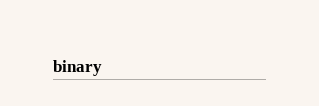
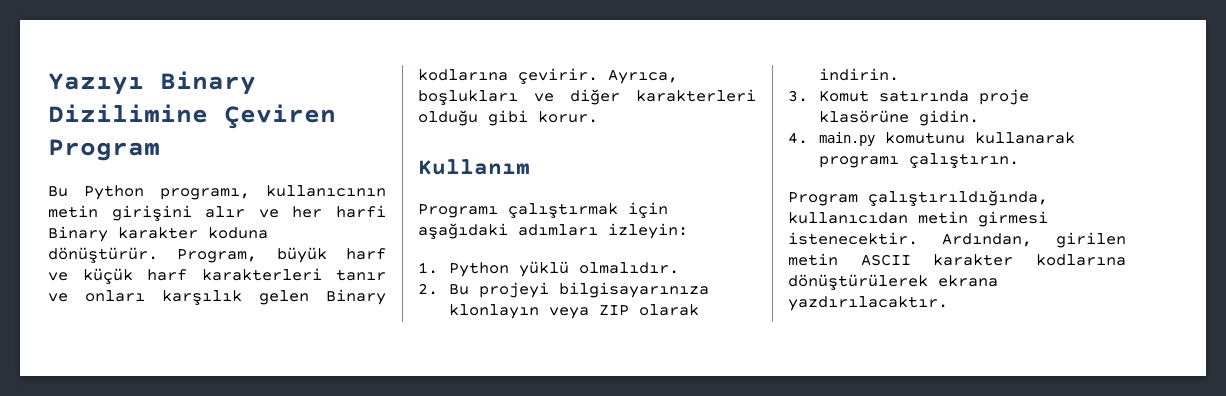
[53,60,102,76] binary -> [48,71,256,95] [48,104,336,129] [48,139,160,161] [48,185,386,200] [48,205,386,221] [48,226,268,242] [48,247,386,263] [48,268,386,284] [48,289,386,305] [418,68,678,84] [418,89,756,105] [418,110,598,126] [418,159,530,175] [418,202,668,218] [418,223,688,239] [418,261,680,277] [418,282,710,298] [449,304,700,319] [819,68,900,81] [788,89,1030,105] [819,110,980,126] [788,132,1076,146] [819,153,1020,168] [788,190,1048,206] [788,211,1048,227] [788,232,1126,248] [788,253,1126,266] [788,274,998,290] [788,296,948,311] Yazıyı Binary Dizilimine Çeviren Program // Bu Python programı, kullanıcının metin girişini alır ve her harfi Binary karakter koduna dönüştürür. Program, büyük harf ve küçük harf karakterleri tanır ve onları karşılık gelen Binary kodlarına çevirir. Ayrıca, boşlukları ve diğer karakterleri olduğu gibi korur. // Kullanım // Programı çalıştırmak için aşağıdaki adımları izleyin: // 1. Python yüklü olmalıdır. // 2. Bu projeyi bilgisayarınıza klonlayın veya ZIP olarak indirin. // 3. Komut satırında proje klasörüne gidin. // 4. main.py komutunu kullanarak programı çalıştırın. // Program çalıştırıldığında, kullanıcıdan metin girmesi istenecektir. Ardından, girilen metin ASCII karakter kodlarına dönüştürülerek ekrana yazdırılacaktır.

